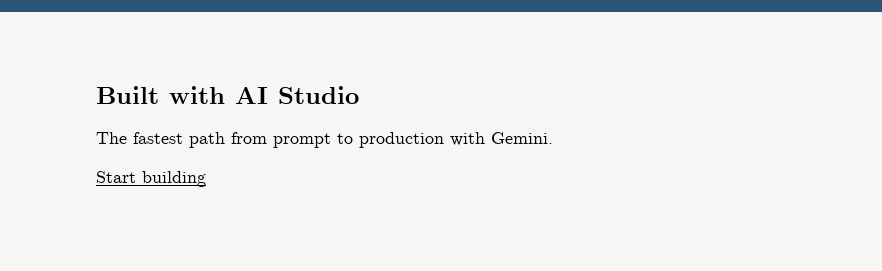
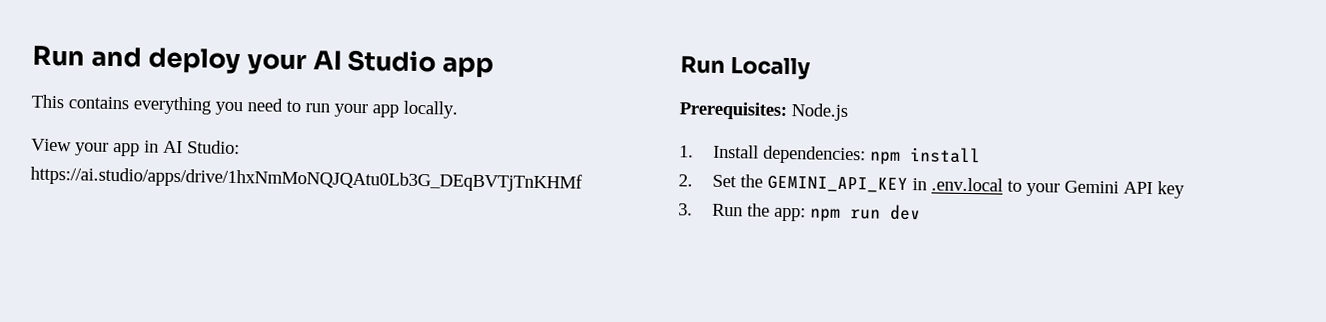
[96,86,359,104] [96,132,553,148] [96,171,206,187] Built with AI Studio // The fastest path from prompt to production with Gemini. // Start building -> [32,45,495,79] [31,94,458,119] [31,138,240,157] [30,165,583,193] [680,55,811,80] [679,101,848,122] [679,144,981,165] [678,174,1185,199] [678,203,921,222] Run and deploy your AI Studio app // This contains everything you need to run your app locally. // View your app in AI Studio: https://ai.studio/apps/drive/1hxNmMoNQJQAtu0Lb3G_DEqBVTjTnKHMf // Run Locally // Prerequisites: Node.js // 1. Install dependencies: npm install // 2. Set the GEMINI_API_KEY in .env.local to your Gemini API key // 3. Run the app: npm run dev

